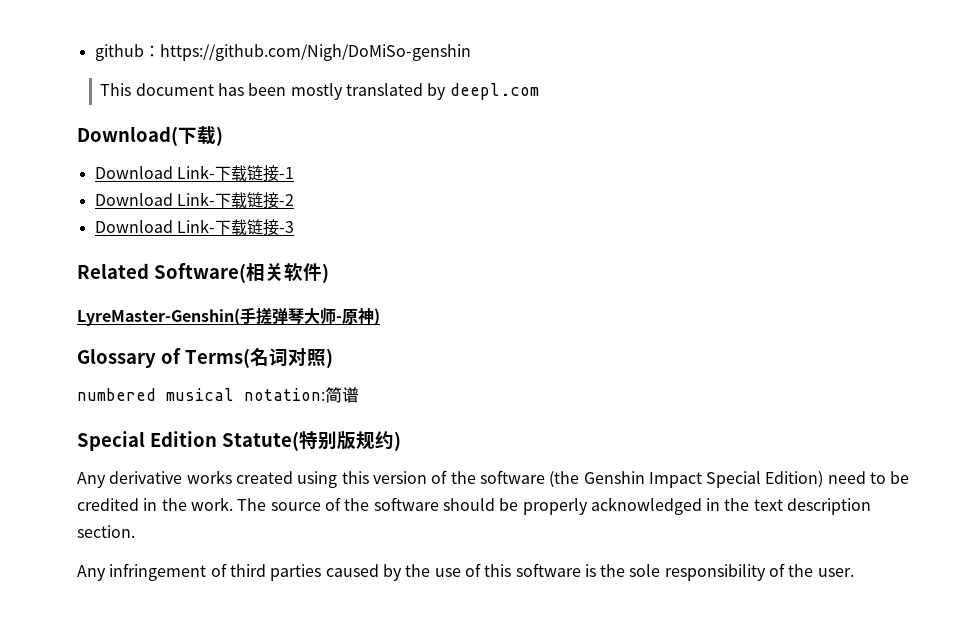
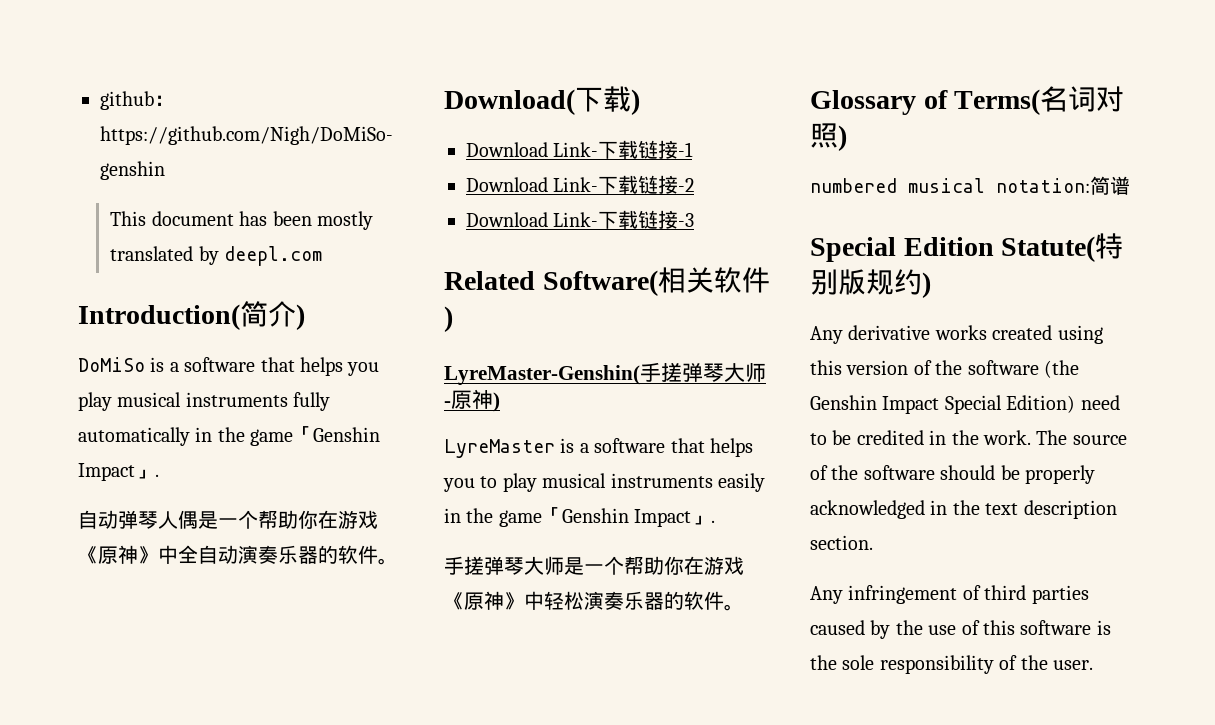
(539, 91) none -> [78,301,305,330] [78,357,380,376] [78,392,331,411] [78,426,381,446] [78,463,159,481] [78,510,378,529] [78,545,398,565] // Introduction(简介) // DoMiSo is a software that helps you play musical instruments fully automatically in the game「Genshin Impact」. // 自动弹琴人偶是一个帮助你在游戏《原神》中全自动演奏乐器的软件。
(380, 316) none -> [444,438,753,458] [443,473,765,492] [444,507,716,527] [444,556,744,575] [444,591,744,611] // LyreMaster is a software that helps you to play musical instruments easily in the game「Genshin Impact」. // 手搓弹琴大师是一个帮助你在游戏《原神》中轻松演奏乐器的软件。

